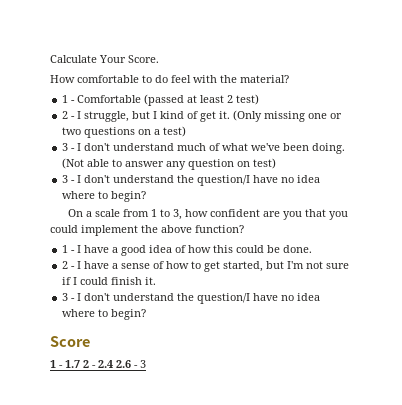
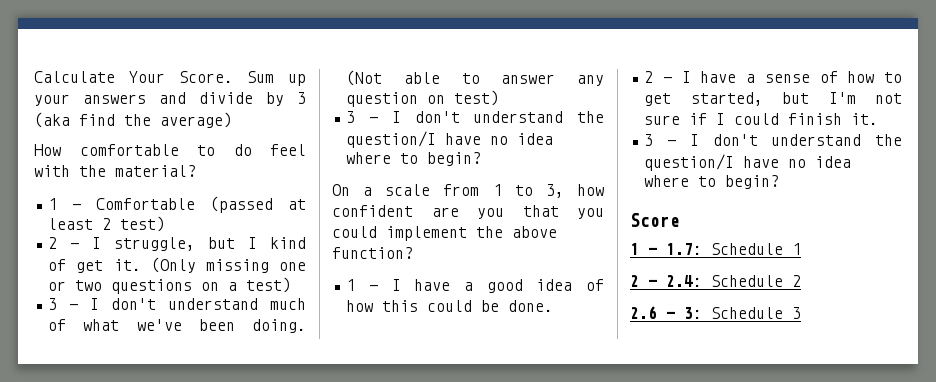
(159, 59) none -> [247,71,306,86] [34,92,306,106] [34,112,232,128] Sum up your answers and divide by 3 (aka find the average)
[65,360,138,368] 1.7 2 - 2.4 2.6 - -> [666,243,801,255] [630,275,801,287] [630,306,783,319] 1.7: Schedule 1 // 2 - 2.4: Schedule 2 // 2.6 - 3: Schedule

